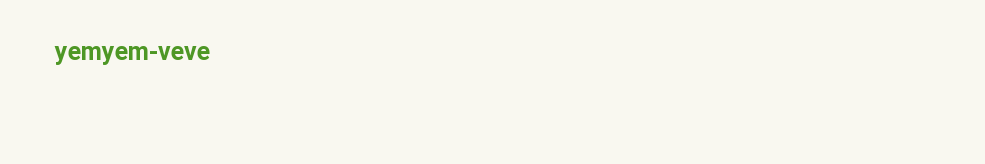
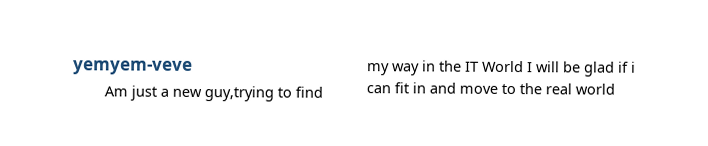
(210, 55) none -> [104,85,324,102] [366,60,636,77] [366,82,615,95] // Am just a new guy,trying to find my way in the IT World I will be glad if i can fit in and move to the real world

